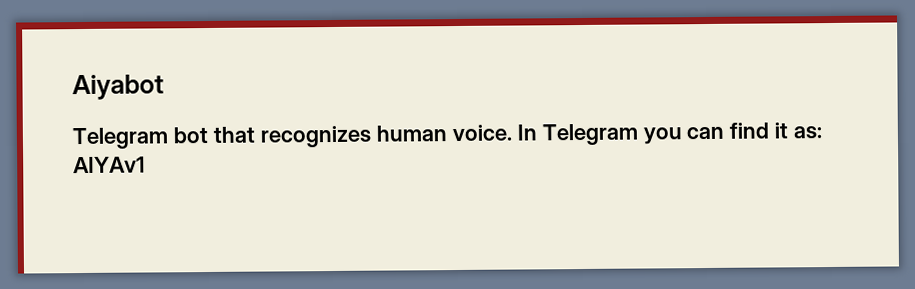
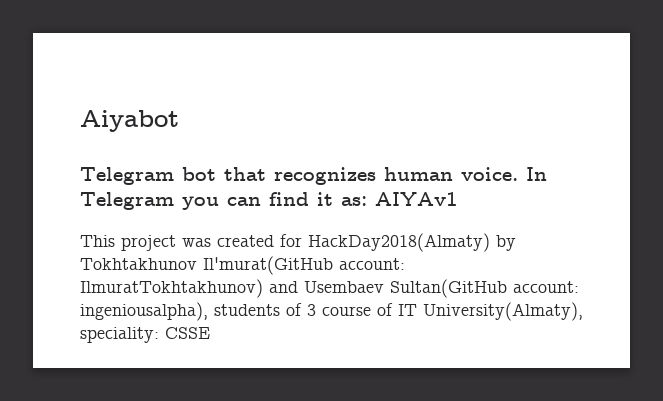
(145, 165) none -> [80,233,516,252] [80,256,405,275] [80,279,579,298] [80,302,583,321] [80,327,210,343] // This project was created for HackDay2018(Almaty) by Tokhtakhunov Il'murat(GitHub account: IlmuratTokhtakhunov) and Usembaev Sultan(GitHub account: ingeniousalpha), students of 3 course of IT University(Almaty), speciality: CSSE

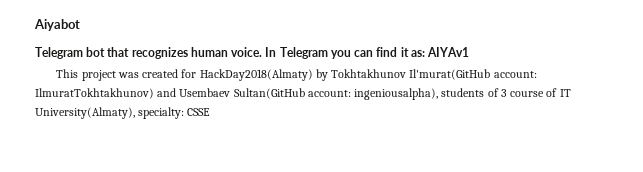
[80,327,159,343] speciality: -> [138,107,185,119] specialty:

